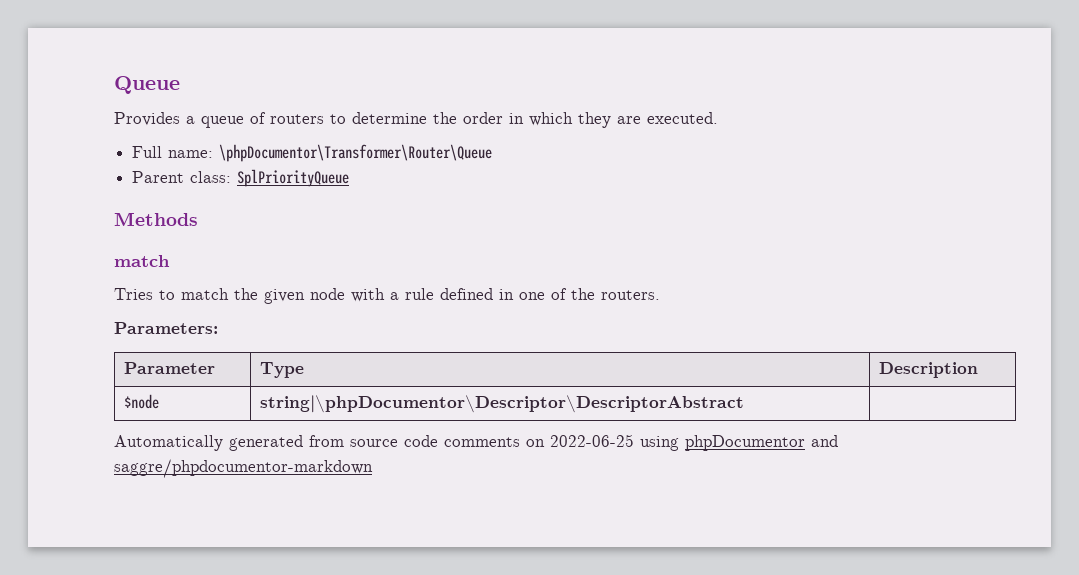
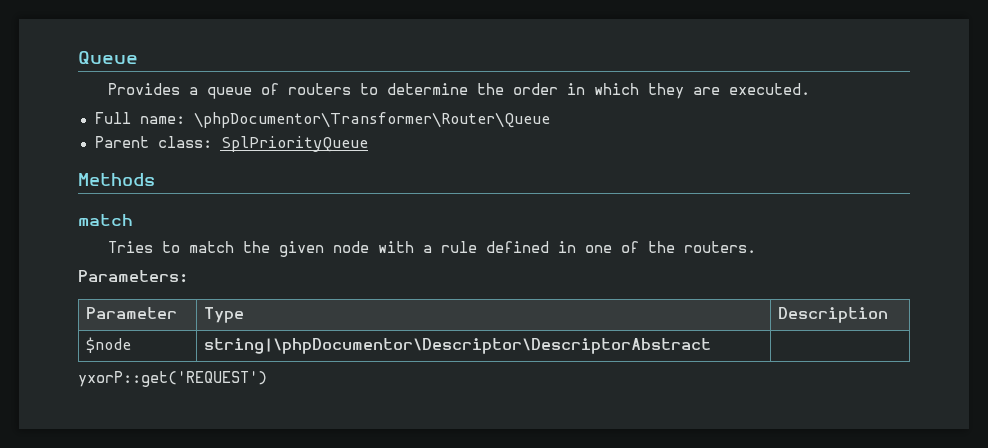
[114,434,838,451] [114,459,373,478] Automatically generated from source code comments on 2022-06-25 using phpDocumentor and saggre/phpdocumentor-markdown -> [78,371,267,387] yxorP::get('REQUEST')

